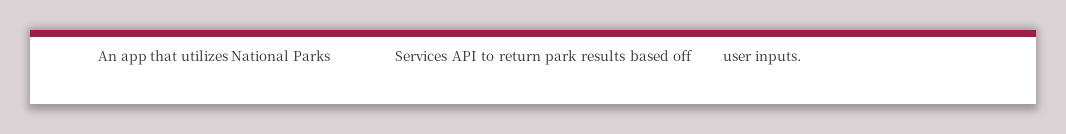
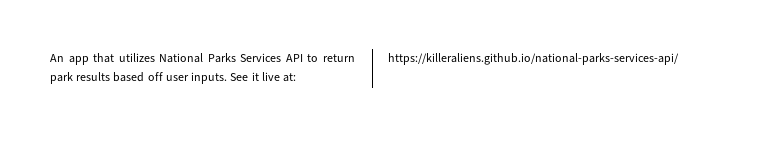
(801, 58) none -> [230,72,297,82] [388,53,679,65] See it live at: https://killeraliens.github.io/national-parks-services-api/

